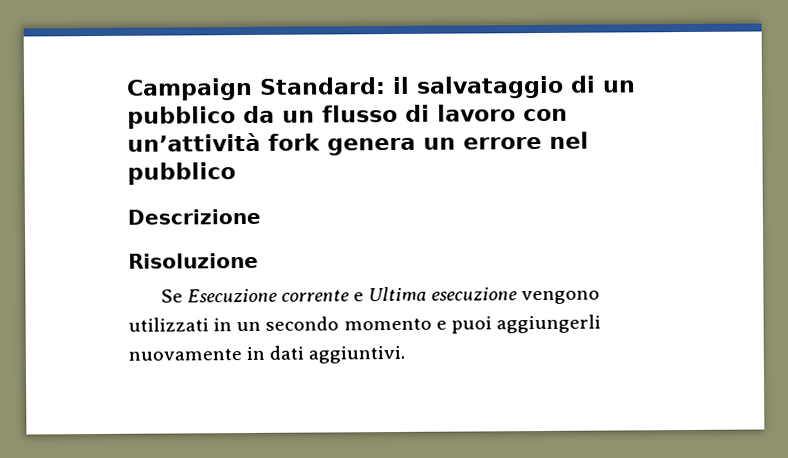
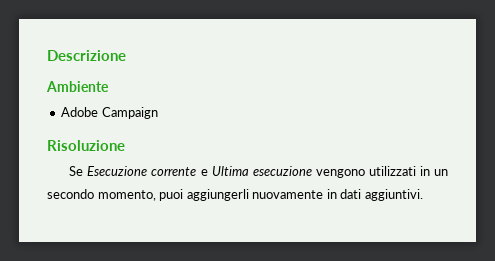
[126,75,636,101] [127,104,568,129] [127,131,589,156] [127,162,236,185] [127,208,261,225] Campaign Standard: il salvataggio di un pubblico da un flusso di lavoro con un’attività fork genera un errore nel pubblico // Descrizione -> [47,50,126,61] [46,81,109,92] [61,107,158,119] Descrizione // Ambiente // Adobe Campaign
[343,317,447,331] momento e -> [97,190,156,201] momento,

